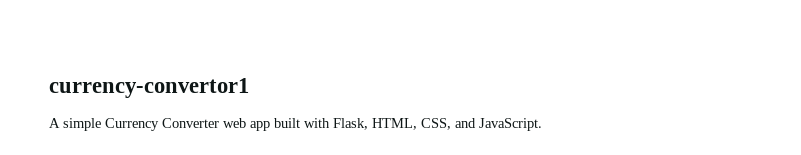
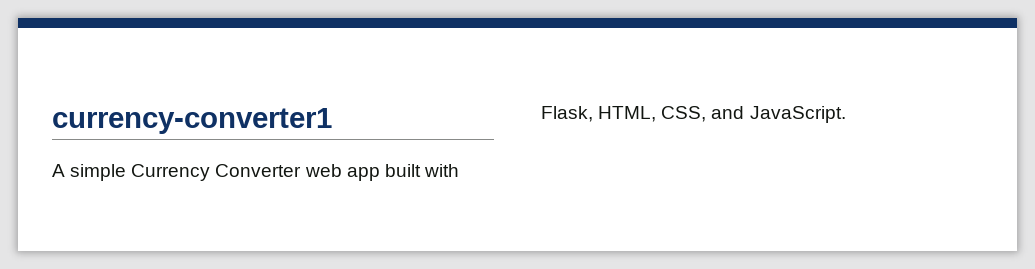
[49,78,249,98] currency-convertor1 -> [52,108,332,134] currency-converter1

